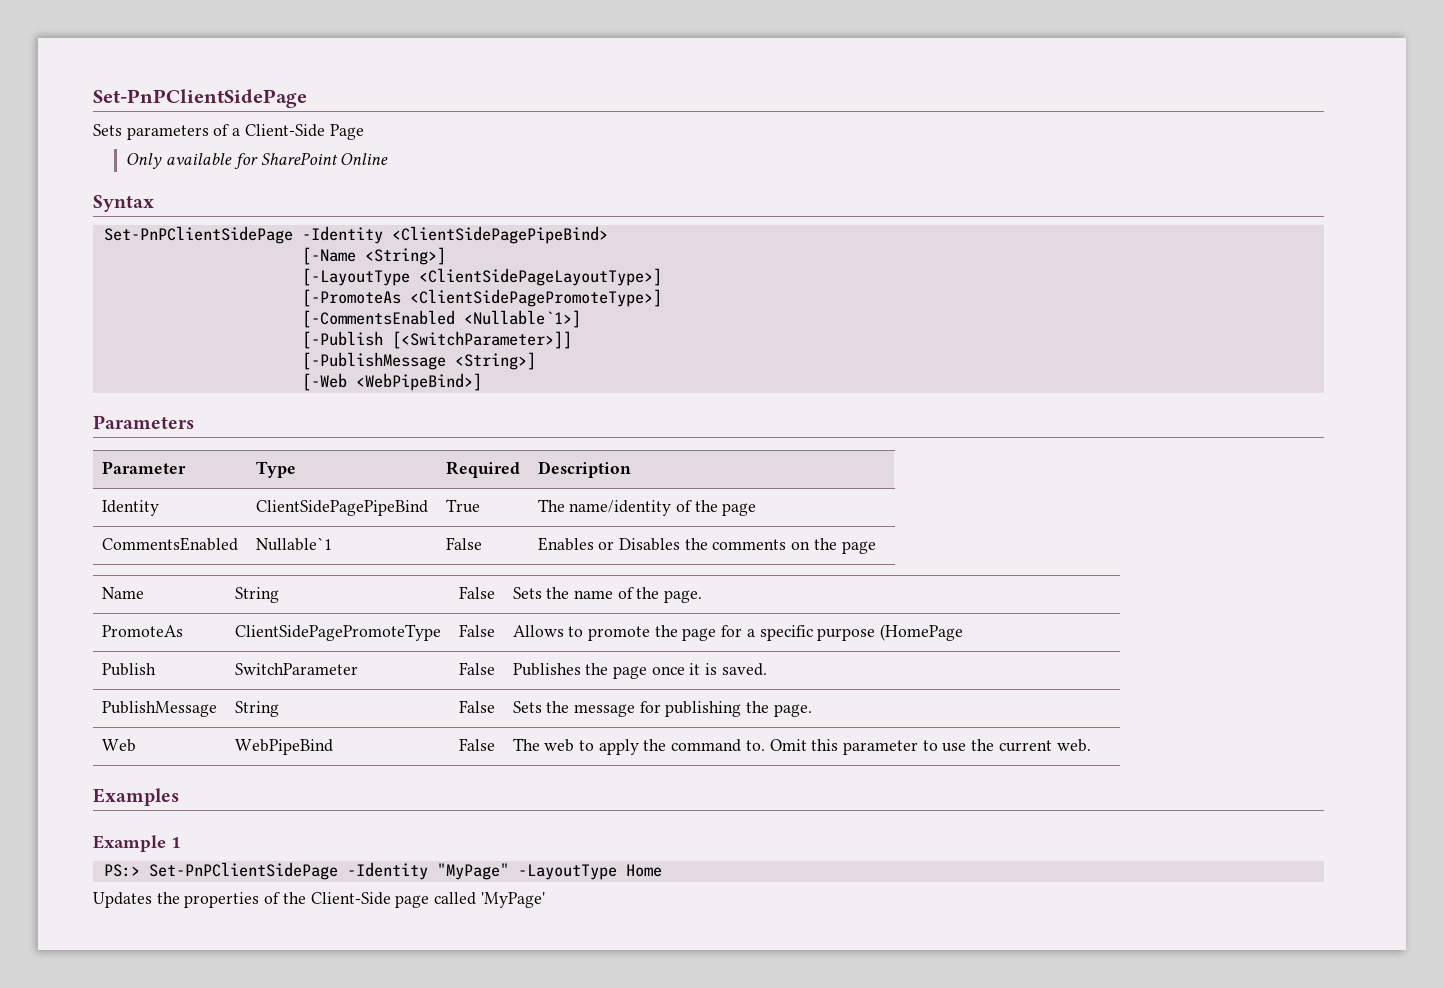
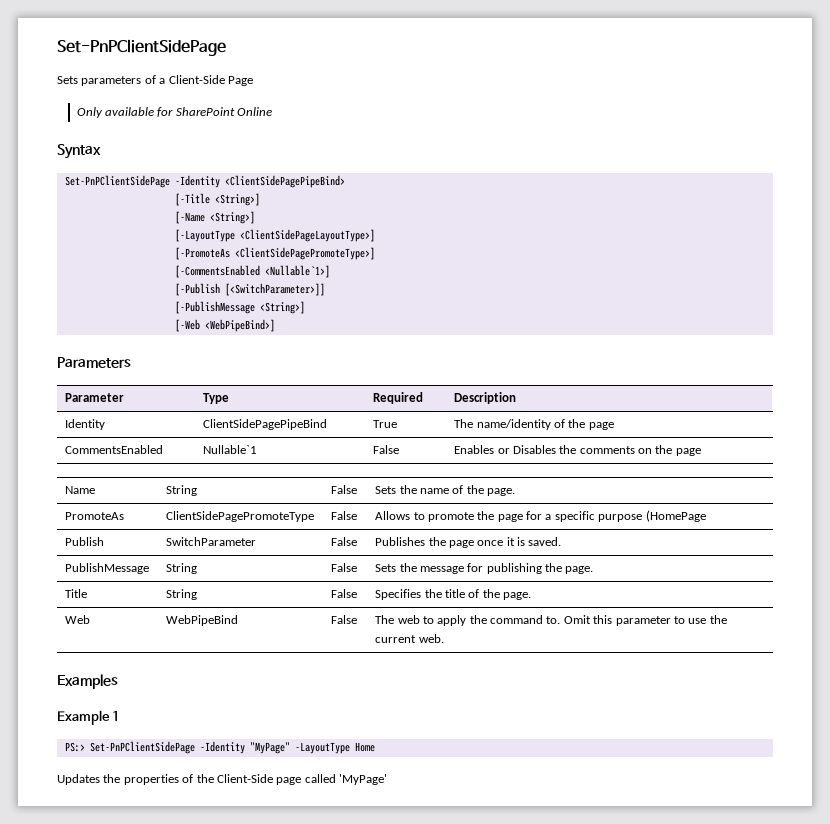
(608, 235) none -> [174,193,260,206] // [-Title <String>]
(812, 710) none -> [65,589,88,598] [166,589,198,600] [331,589,358,598] [375,589,532,600] // Title | String | False | Specifies the title of the page.

